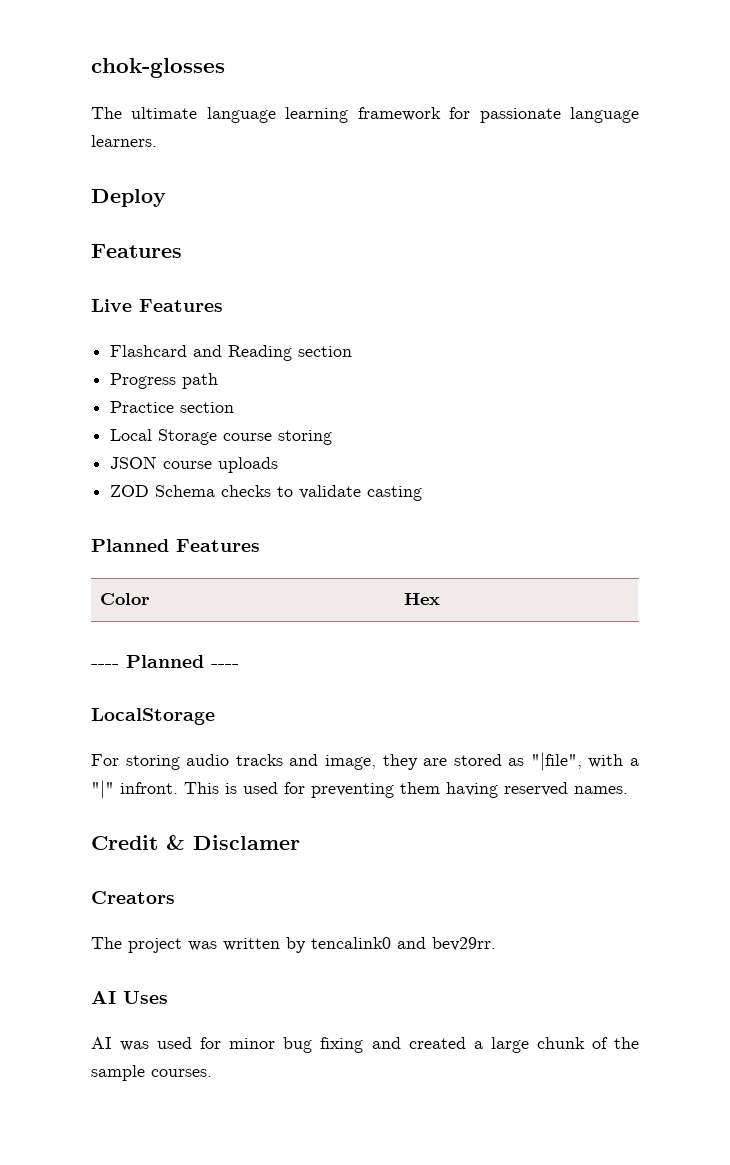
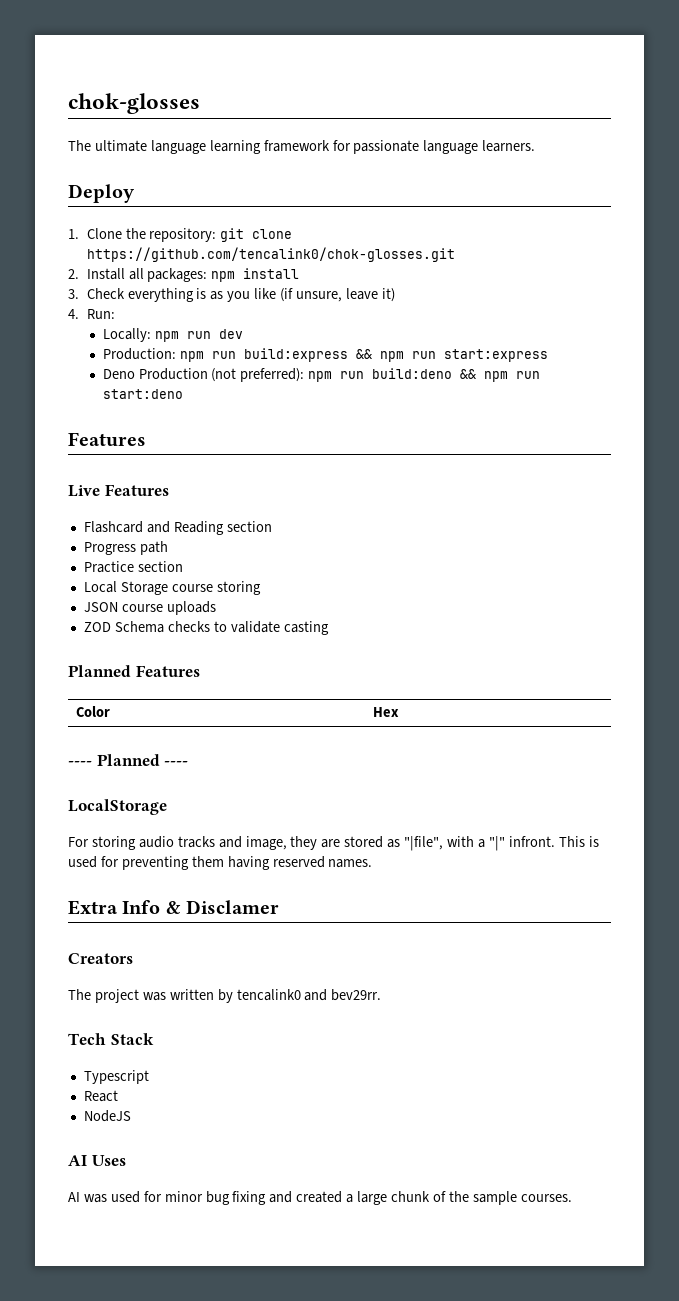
(166, 198) none -> [68,228,293,242] [86,247,455,262] [68,268,300,282] [68,288,395,302] [68,309,115,319] [102,328,243,342] [102,348,548,362] [102,368,541,382] [102,389,183,399] // 1. Clone the repository: git clone https://github.com/tencalink0/chok-glosses.git // 2. Install all packages: npm install // 3. Check everything is as you like (if unsure, leave it) // 4. Run: // Locally: npm run dev // Production: npm run build:express && npm run start:express // Deno Production (not preferred): npm run build:deno && npm run start:deno
[91,835,158,850] Credit -> [68,900,161,915] Extra Info
(496, 944) none -> [68,1033,154,1045] [83,1070,149,1084] [83,1090,118,1102] [83,1110,131,1122] // Tech Stack // Typescript // React // NodeJS

